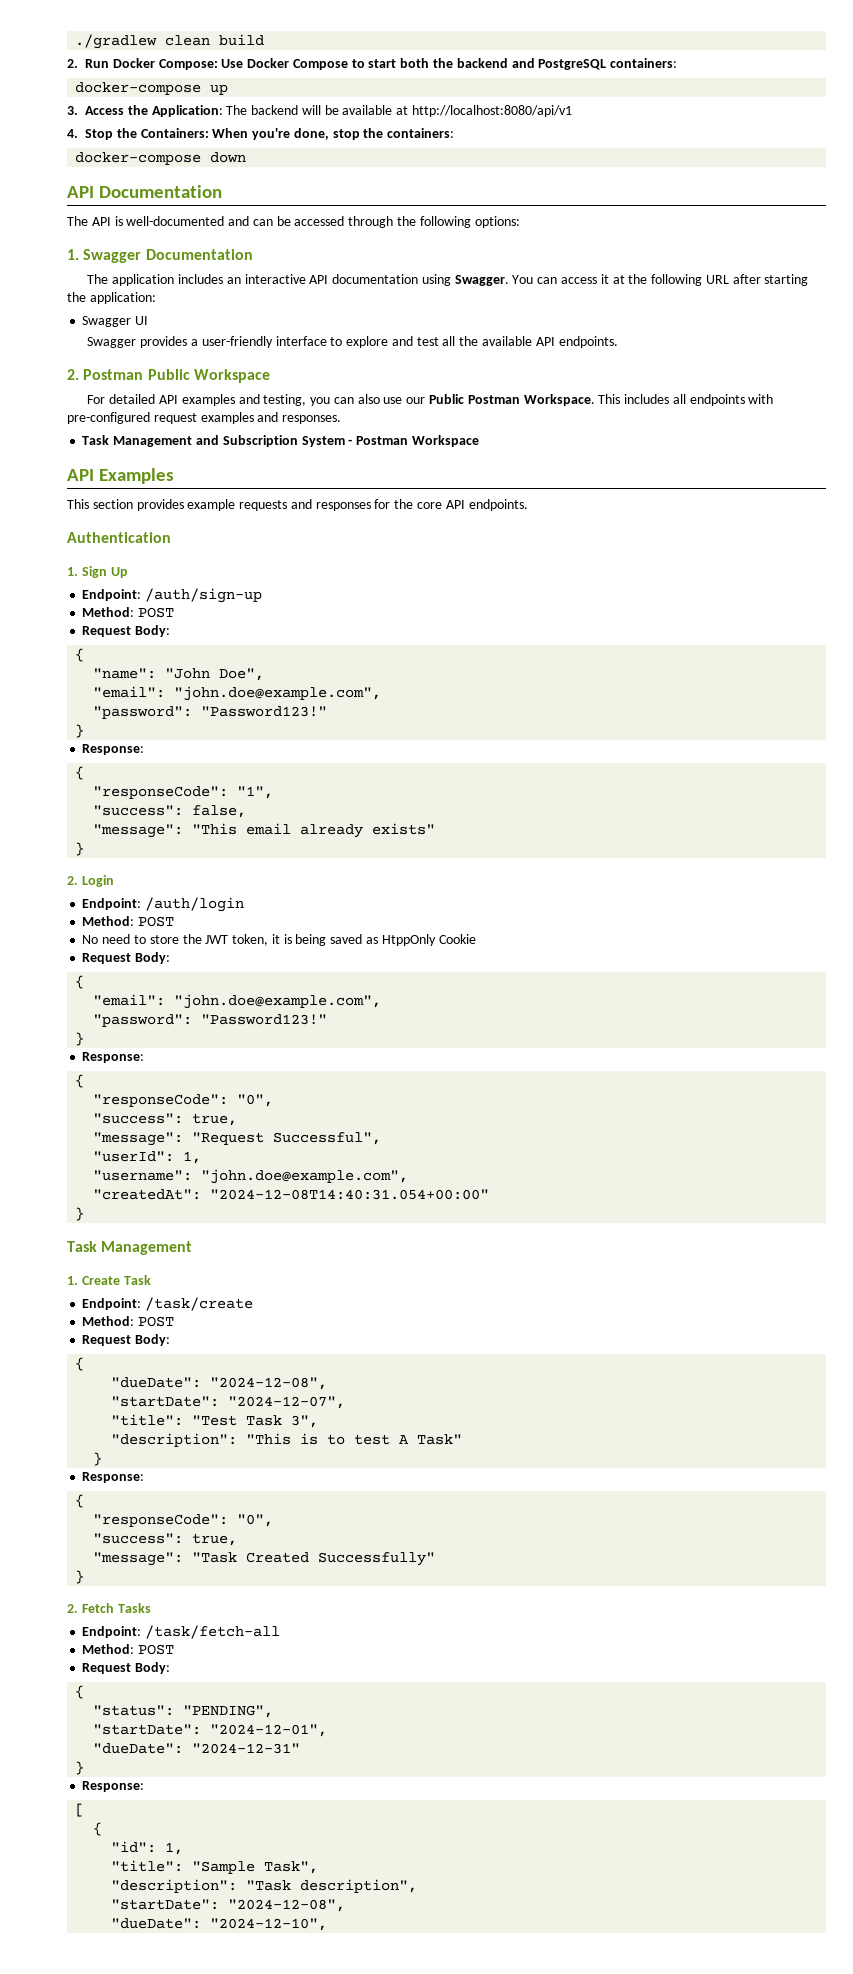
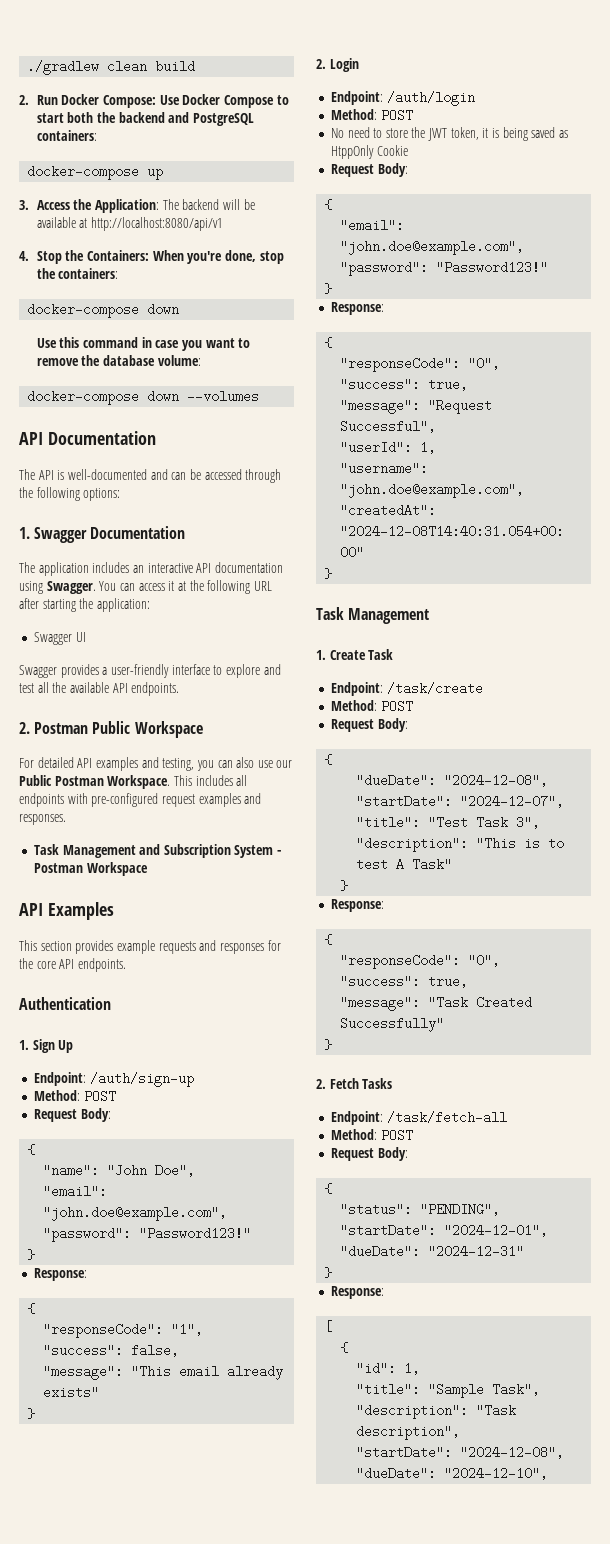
(247, 157) none -> [36,337,251,351] [36,355,201,366] [27,390,260,405] // Use this command in case you want to remove the database volume: // docker-compose down --volumes

